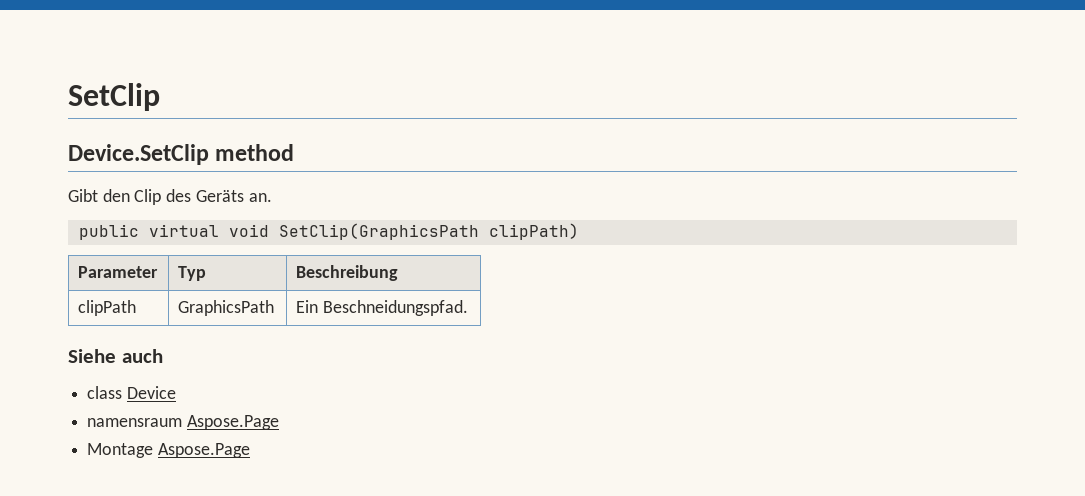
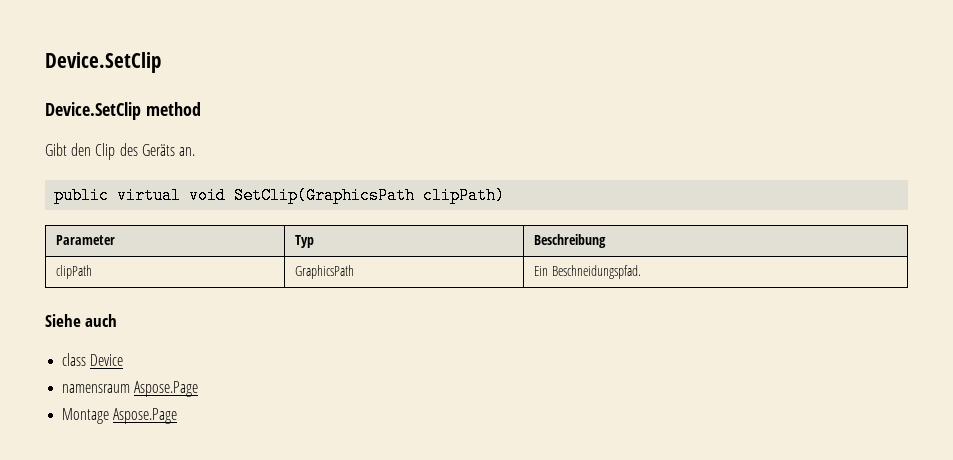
[68,83,160,111] SetClip -> [45,52,161,73] Device.SetClip

